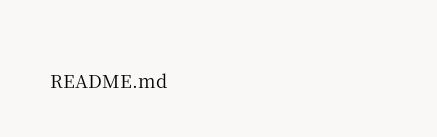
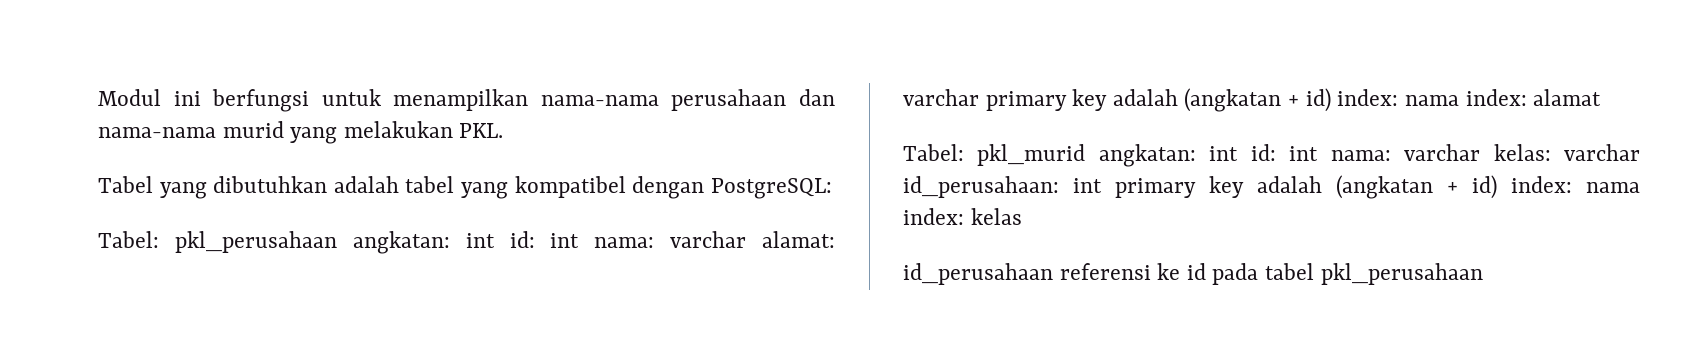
[50,73,167,88] README.md -> [98,89,835,112] [98,121,504,144] [98,176,832,199] [98,231,835,254] [903,88,1602,112] [903,144,1640,167] [903,175,1640,199] [903,208,1022,225] [903,263,1483,285] Modul ini berfungsi untuk menampilkan nama-nama perusahaan dan nama-nama murid yang melakukan PKL. // Tabel yang dibutuhkan adalah tabel yang kompatibel dengan PostgreSQL: // Tabel: pkl_perusahaan angkatan: int id: int nama: varchar alamat: varchar primary key adalah (angkatan + id) index: nama index: alamat // Tabel: pkl_murid angkatan: int id: int nama: varchar kelas: varchar id_perusahaan: int primary key adalah (angkatan + id) index: nama index: kelas // id_perusahaan referensi ke id pada tabel pkl_perusahaan

